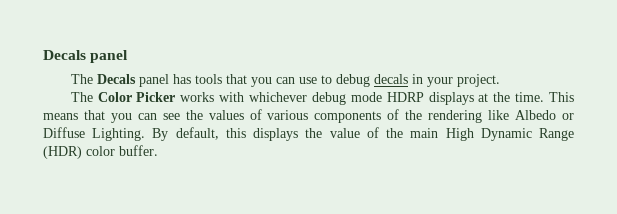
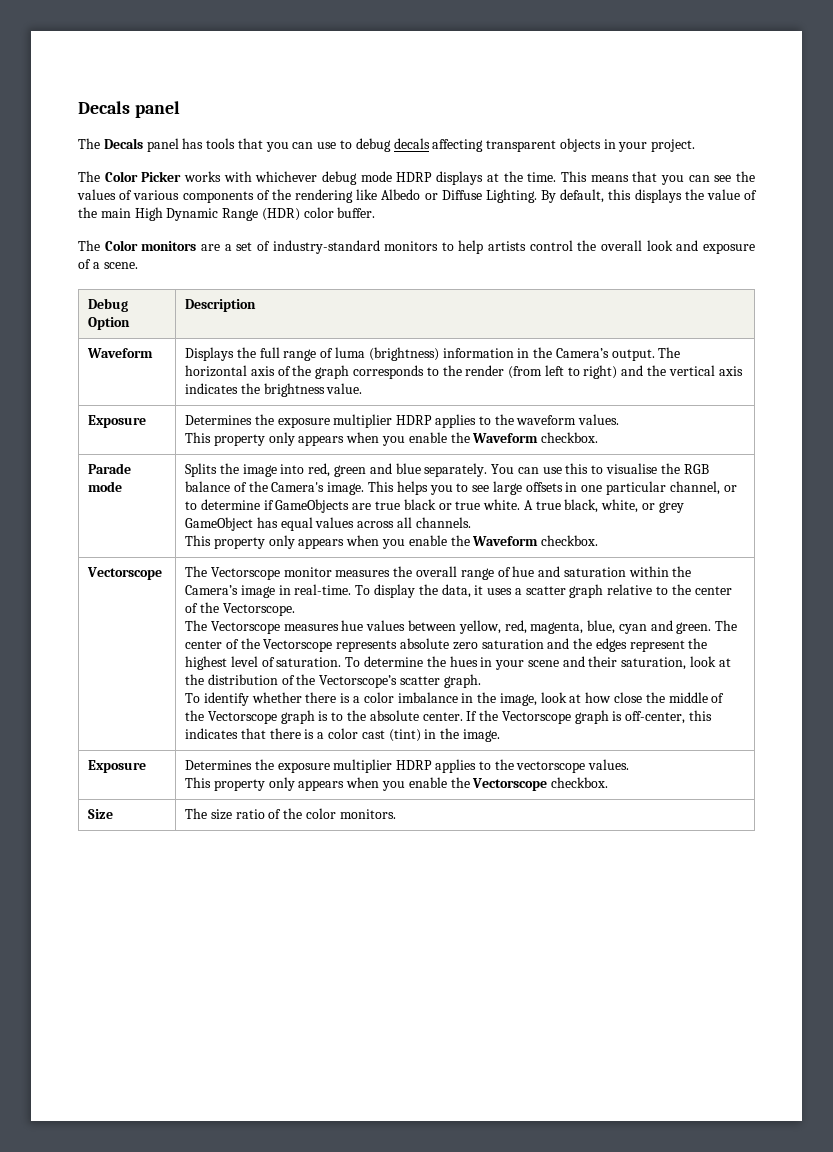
(408, 79) none -> [432,138,601,152] affecting transparent objects
(158, 150) none -> [78,240,755,254] [78,259,138,269] [88,298,129,312] [88,317,131,330] [185,299,257,312] [87,348,154,358] [185,347,681,361] [185,365,743,379] [185,383,363,397] [88,415,147,428] [185,414,620,428] [185,432,599,446] [88,463,132,474] [88,481,123,492] [185,463,709,477] [185,481,737,495] [185,499,684,513] [185,517,471,531] [185,535,599,549] [87,567,163,580] [185,566,692,580] [185,584,732,598] [185,602,295,616] [185,620,738,634] [185,638,708,652] [185,656,731,670] [185,674,481,688] [185,692,725,706] [185,710,713,724] [185,728,500,742] [88,760,147,773] [185,759,630,773] [185,777,609,791] [88,809,114,819] [185,808,396,820] // The Color monitors are a set of industry-standard monitors to help artists control the overall look and exposure of a scene. // Debug Option | Description // Waveform | Displays the full range of luma (brightness) information in the Camera’s output. The horizontal axis of the graph corresponds to the render (from left to right) and the vertical axis indicates the brightness value. // Exposure | Determines the exposure multiplier HDRP applies to the waveform values. // This property only appears when you enable the Waveform checkbox. // Parade mode | Splits the image into red, green and blue separately. You can use this to visualise the RGB balance of the Camera's image. This helps you to see large offsets in one particular channel, or to determine if GameObjects are true black or true white. A true black, white, or grey GameObject has equal values across all channels. // This property only appears when you enable the Waveform checkbox. // Vectorscope | The Vectorscope monitor measures the overall range of hue and saturation within the Camera’s image in real-time. To display the data, it uses a scatter graph relative to the center of the Vectorscope. // The Vectorscope measures hue values between yellow, red, magenta, blue, cyan and green. The center of the Vectorscope represents absolute zero saturation and the edges represent the highest level of saturation. To determine the hues in your scene and their saturation, look at the distribution of the Vectorscope’s scatter graph. // To identify whether there is a color imbalance in the image, look at how close the middle of the Vectorscope graph is to the absolute center. If the Vectorscope graph is off-center, this indicates that there is a color cast (tint) in the image. // Exposure | Determines the exposure multiplier HDRP applies to the vectorscope values. // This property only appears when you enable the Vectorscope checkbox. // Size | The size ratio of the color monitors.

